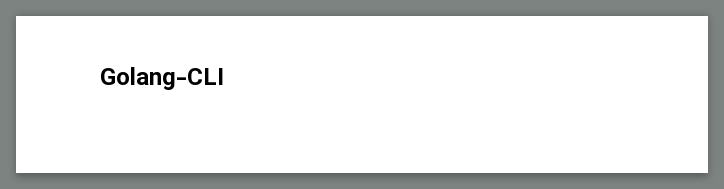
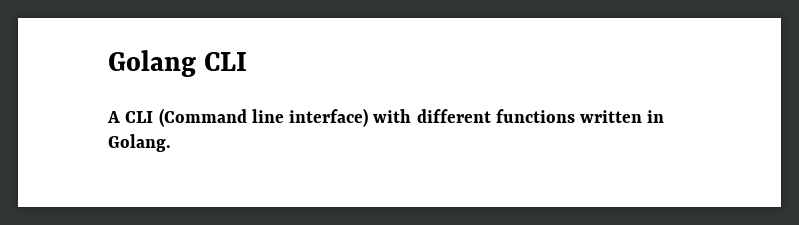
[100,67,224,90] Golang-CLI -> [108,50,248,77] [107,108,665,127] [108,134,171,152] Golang CLI // A CLI (Command line interface) with different functions written in Golang.

